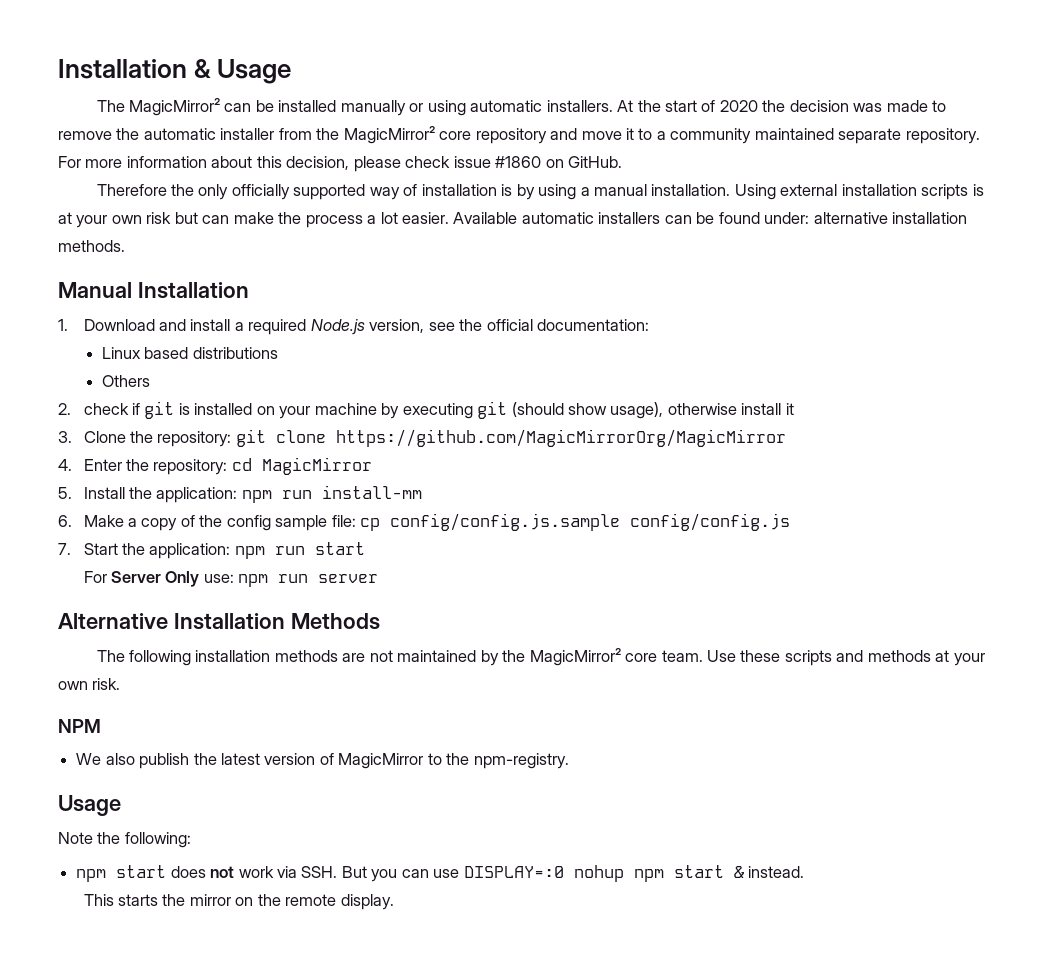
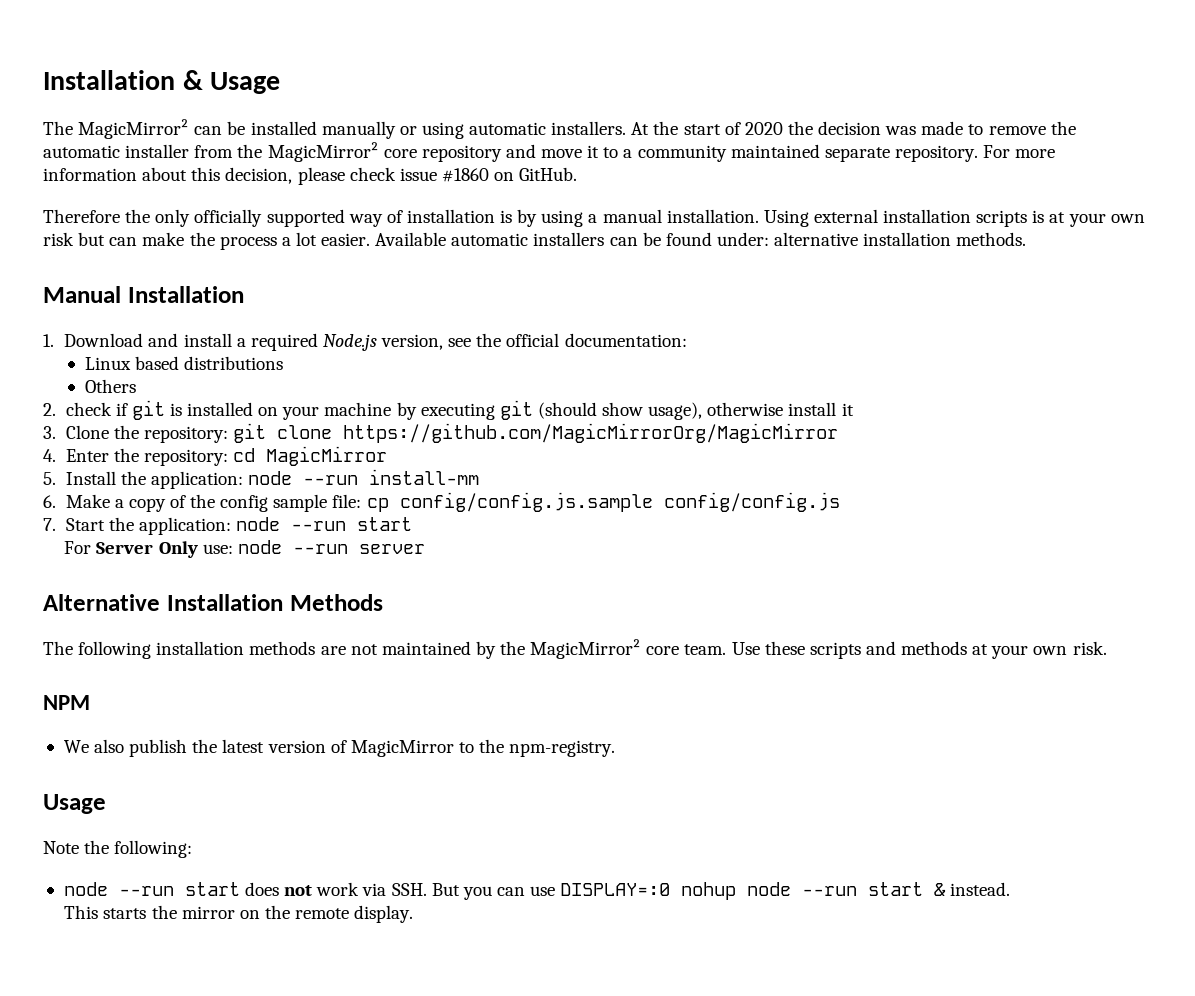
[241,490,312,503] npm run -> [247,471,358,485] node --run
[234,546,305,559] npm run -> [235,517,346,531] node --run
[238,574,309,587] npm run -> [237,540,348,554] node --run
[76,869,107,882] npm -> [63,882,174,896] node --run
[633,869,664,882] npm -> [747,882,858,896] node --run

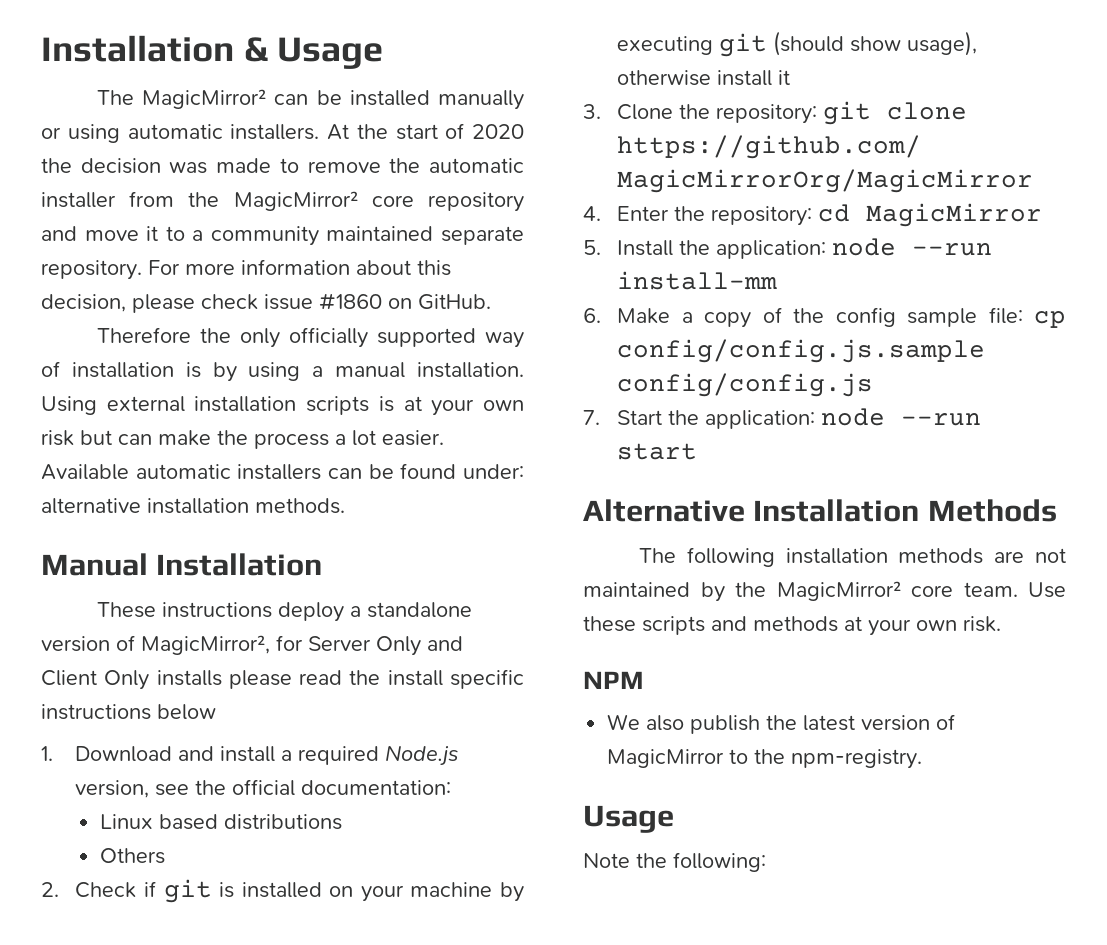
(244, 294) none -> [97,602,473,622] [41,635,463,656] [41,669,524,690] [41,704,216,720] // These instructions deploy a standalone version of MagicMirror², for Server Only and Client Only installs please read the install specific instructions below
[65,402,112,416] check -> [75,882,137,898] Check
[64,540,425,558] // For Server Only use: node --run server -> (698, 451) none
[63,882,1011,900] [64,905,414,923] // node --run start does not work via SSH. But you can use DISPLAY=:0 nohup node --run start & instead. // This starts the mirror on the remote display. -> (766, 862) none

